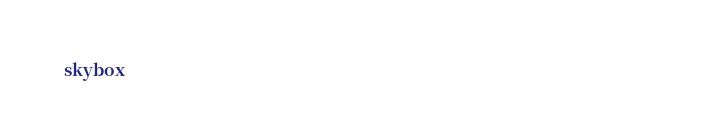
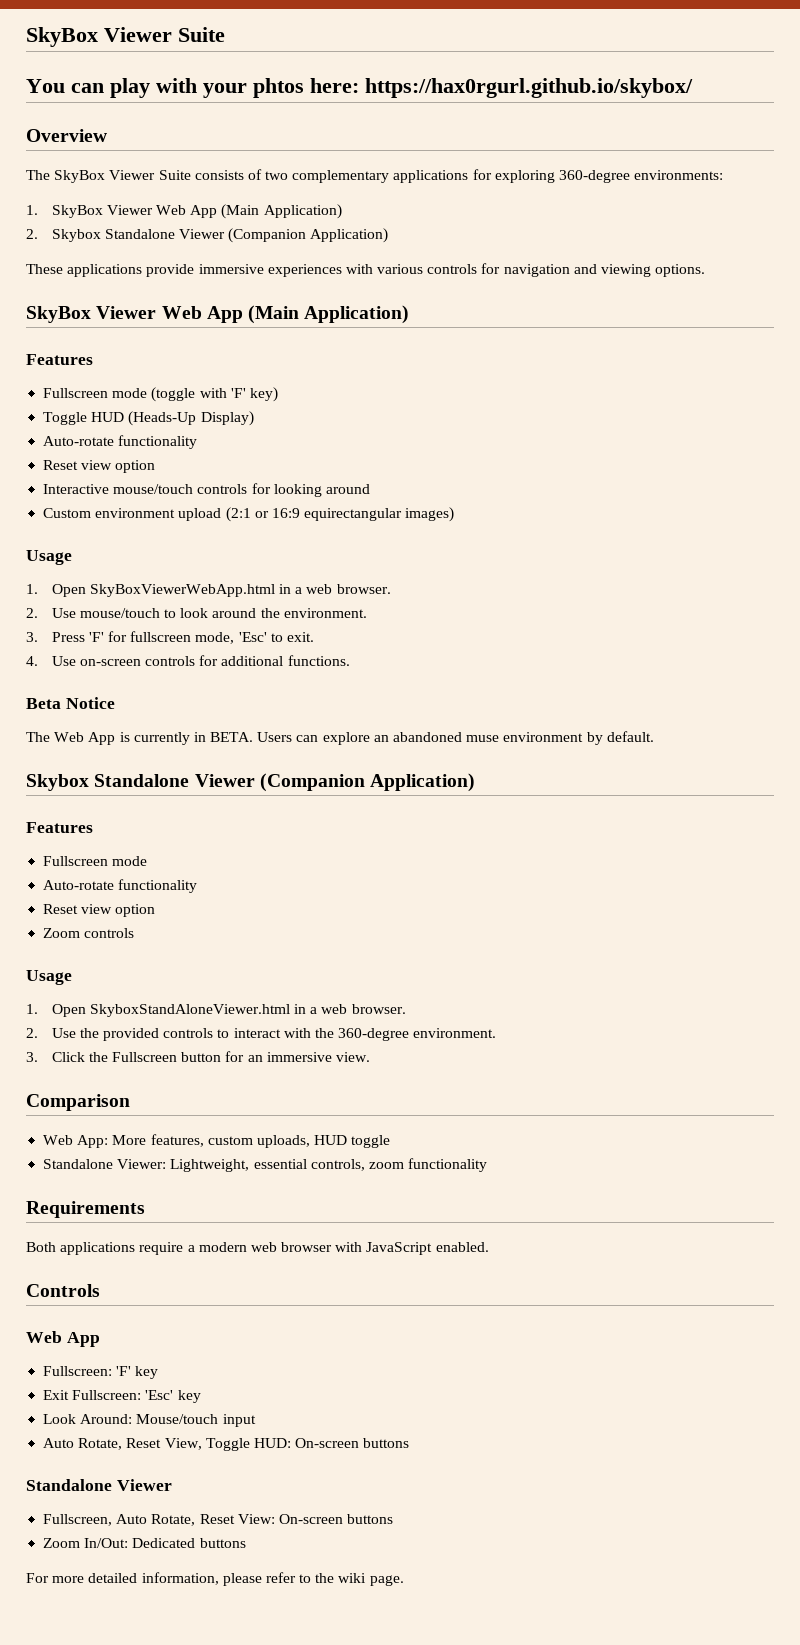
[64,62,125,81] skybox -> [26,27,225,47] [26,78,693,98] [26,129,107,142] [26,169,724,183] [26,204,342,219] [26,228,389,243] [26,263,706,277] [26,305,410,324] [26,354,93,365] [43,387,278,402] [43,411,254,426] [43,435,198,449] [43,460,156,473] [43,483,370,497] [43,507,455,522] [26,550,72,565] [26,584,391,597] [26,608,367,618] [26,631,314,644] [26,655,350,666] [26,697,115,709] [26,731,654,745] [26,773,476,792] [26,822,93,833] [43,856,148,866] [43,879,198,893] [43,904,156,917] [43,928,135,938] [26,970,72,985] [26,1004,406,1017] [26,1028,497,1041] [26,1051,370,1062] [26,1094,130,1111] [43,1134,391,1148] [43,1158,488,1172] [26,1201,145,1218] [26,1242,489,1255] [26,1284,100,1297] [26,1331,100,1347] [43,1366,159,1379] [43,1390,201,1403] [43,1414,256,1427] [43,1438,410,1451] [26,1479,172,1491] [43,1514,394,1526] [43,1538,246,1548] [26,1572,404,1586] SkyBox Viewer Suite // You can play with your phtos here: https://hax0rgurl.github.io/skybox/ // Overview // The SkyBox Viewer Suite consists of two complementary applications for exploring 360-degree environments: // 1. SkyBox Viewer Web App (Main Application) // 2. Skybox Standalone Viewer (Companion Application) // These applications provide immersive experiences with various controls for navigation and viewing options. // SkyBox Viewer Web App (Main Application) // Features // Fullscreen mode (toggle with 'F' key) // Toggle HUD (Heads-Up Display) // Auto-rotate functionality // Reset view option // Interactive mouse/touch controls for looking around // Custom environment upload (2:1 or 16:9 equirectangular images) // Usage // 1. Open SkyBoxViewerWebApp.html in a web browser. // 2. Use mouse/touch to look around the environment. // 3. Press 'F' for fullscreen mode, 'Esc' to exit. // 4. Use on-screen controls for additional functions. // Beta Notice // The Web App is currently in BETA. Users can explore an abandoned muse environment by default. // Skybox Standalone Viewer (Companion Application) // Features // Fullscreen mode // Auto-rotate functionality // Reset view option // Zoom controls // Usage // 1. Open SkyboxStandAloneViewer.html in a web browser. // 2. Use the provided controls to interact with the 360-degree environment. // 3. Click the Fullscreen button for an immersive view. // Comparison // Web App: More features, custom uploads, HUD toggle // Standalone Viewer: Lightweight, essential controls, zoom functionality // Requirements // Both applications require a modern web browser with JavaScript enabled. // Controls // Web App // Fullscreen: 'F' key // Exit Fullscreen: 'Esc' key // Look Around: Mouse/touch input // Auto Rotate, Reset View, Toggle HUD: On-screen buttons // Standalone Viewer // Fullscreen, Auto Rotate, Reset View: On-screen buttons // Zoom In/Out: Dedicated buttons // For more detailed information, please refer to the wiki page.

